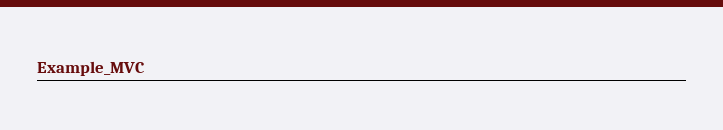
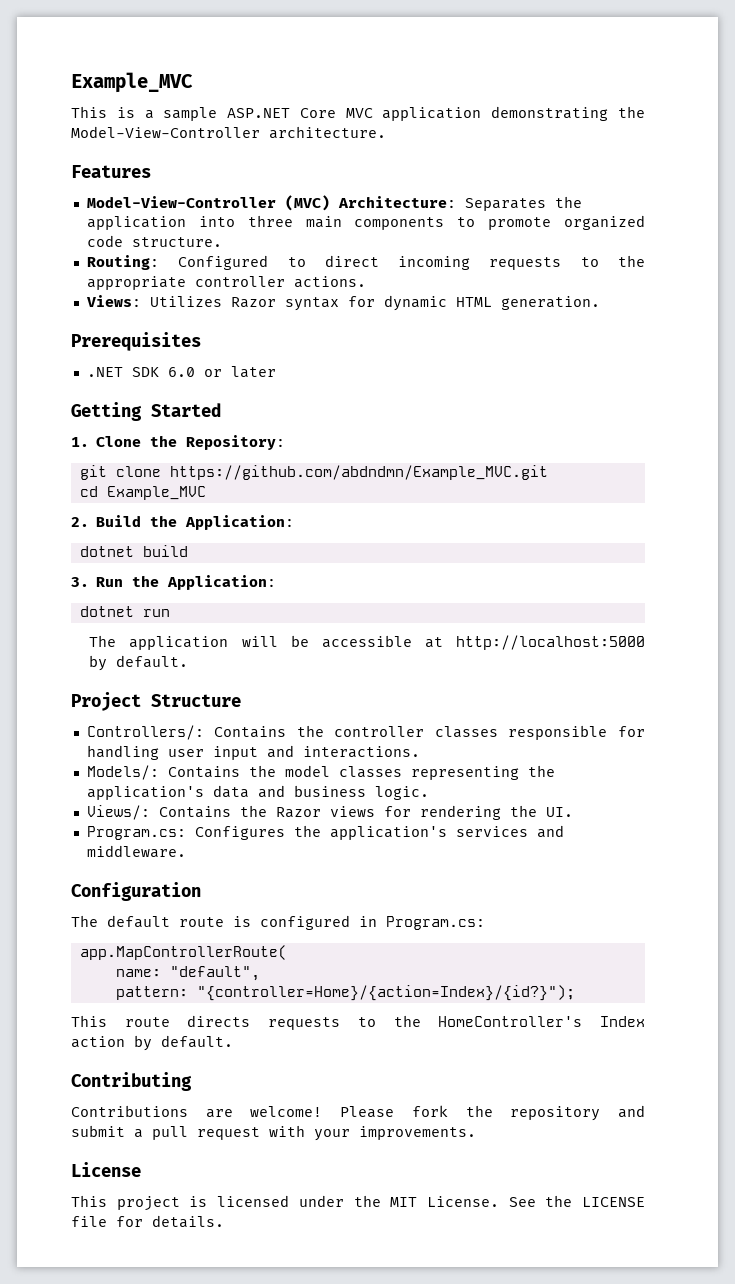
[37,61,145,76] Example_MVC -> [71,72,193,93] [71,106,645,121] [71,126,386,139] [71,165,151,178] [86,195,582,211] [86,215,645,230] [86,235,222,247] [86,255,645,270] [86,276,366,290] [86,295,600,311] [71,332,201,351] [86,366,276,378] [71,402,221,421] [71,435,286,450] [79,465,548,480] [79,486,206,500] [71,515,295,530] [79,545,188,557] [71,575,277,590] [79,606,170,617] [89,635,645,650] [89,655,189,671] [71,692,241,711] [86,725,645,740] [86,745,420,760] [86,765,555,780] [86,785,429,800] [86,805,573,820] [86,825,564,840] [86,845,186,858] [71,882,201,901] [71,915,485,930] [79,945,287,960] [115,966,260,981] [115,985,575,1001] [71,1015,645,1030] [71,1035,233,1051] [71,1072,192,1091] [71,1105,645,1121] [71,1125,476,1141] [71,1162,141,1177] [71,1195,645,1211] [71,1215,224,1228] Example_MVC // This is a sample ASP.NET Core MVC application demonstrating the Model-View-Controller architecture. // Features // Model-View-Controller (MVC) Architecture: Separates the application into three main components to promote organized code structure. // Routing: Configured to direct incoming requests to the appropriate controller actions. // Views: Utilizes Razor syntax for dynamic HTML generation. // Prerequisites // .NET SDK 6.0 or later // Getting Started // 1. Clone the Repository: // git clone https://github.com/abdndmn/Example_MVC.git // cd Example_MVC // 2. Build the Application: // dotnet build // 3. Run the Application: // dotnet run // The application will be accessible at http://localhost:5000 by default. // Project Structure // Controllers/: Contains the controller classes responsible for handling user input and interactions. // Models/: Contains the model classes representing the application's data and business logic. // Views/: Contains the Razor views for rendering the UI. // Program.cs: Configures the application's services and middleware. // Configuration // The default route is configured in Program.cs: // app.MapControllerRoute( // name: "default", // pattern: "{controller=Home}/{action=Index}/{id?}"); // This route directs requests to the HomeController's Index action by default. // Contributing // Contributions are welcome! Please fork the repository and submit a pull request with your improvements. // License // This project is licensed under the MIT License. See the LICENSE file for details.

